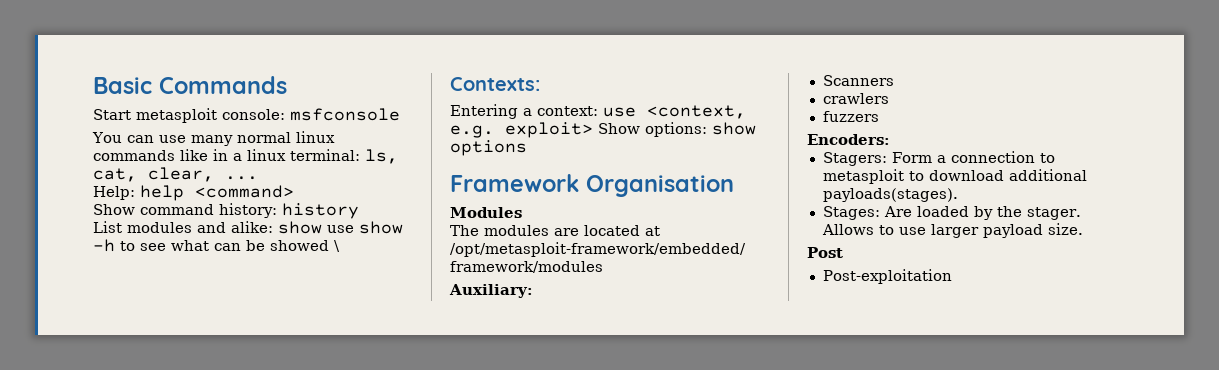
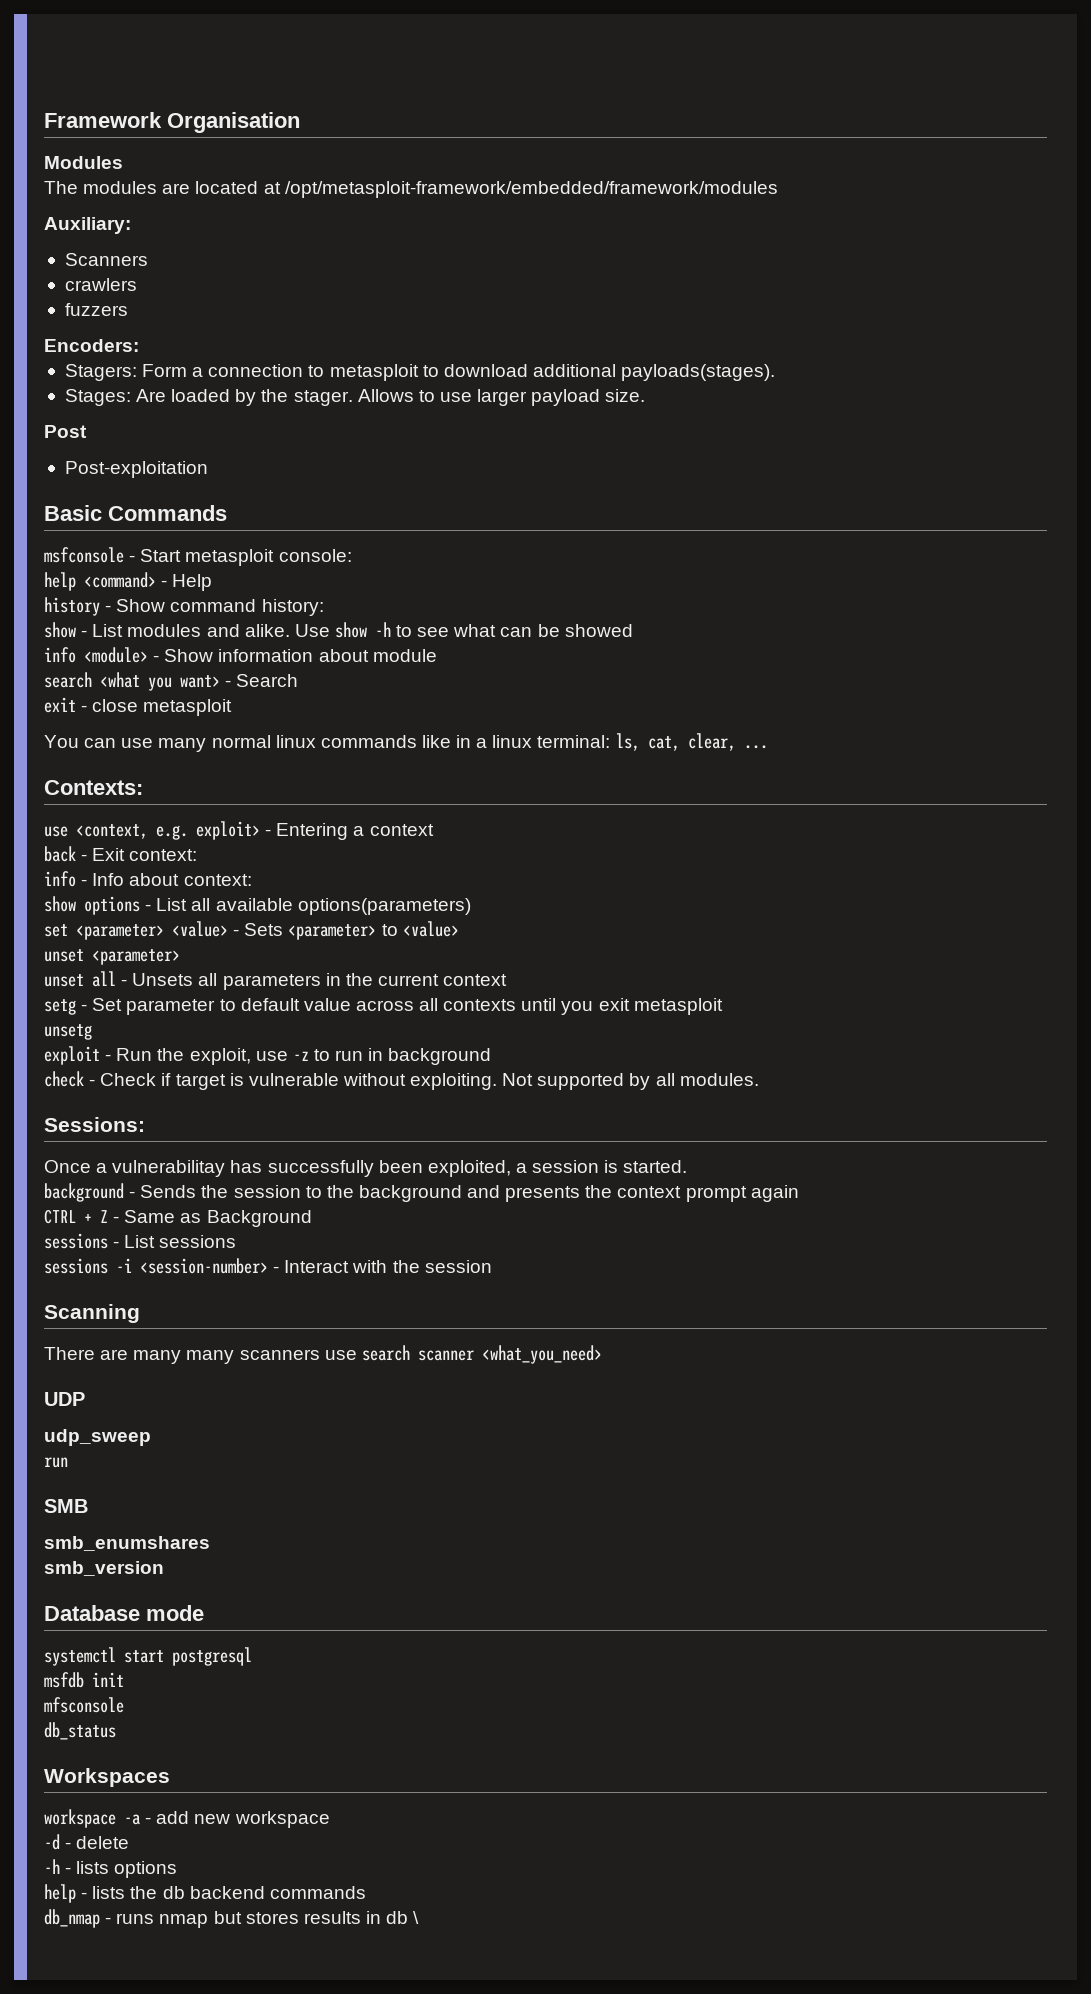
[93,76,287,94] [93,108,400,123] [92,131,335,146] [93,149,398,164] [93,167,258,182] [93,185,294,201] [93,203,359,219] [93,221,403,234] [93,239,340,252] [450,77,540,91] [450,104,746,119] [450,122,756,138] [450,140,527,156] Basic Commands // Start metasploit console: msfconsole // You can use many normal linux commands like in a linux terminal: ls, cat, clear, ... // Help: help <command> // Show command history: history // List modules and alike: show use show -h to see what can be showed \ // Contexts: // Entering a context: use <context, e.g. exploit> Show options: show options // -> (44, 120) none
(952, 276) none -> [44,505,227,521] [44,547,352,566] [44,572,213,591] [44,597,324,616] [44,622,633,638] [44,647,437,663] [44,672,299,691] [44,697,233,716] [44,733,768,752] [44,780,143,795] [44,821,434,840] [44,846,198,862] [44,871,252,887] [44,896,471,915] [44,921,459,940] [44,949,180,965] [44,971,508,990] [44,998,723,1015] [44,1024,92,1040] [44,1046,492,1065] [44,1071,759,1090] [44,1117,145,1132] [44,1160,688,1177] [44,1183,799,1202] [44,1209,312,1227] [44,1233,237,1249] [44,1258,492,1274] [44,1304,140,1323] [44,1345,602,1364] [44,1392,85,1406] [44,1429,151,1446] [44,1457,68,1468] [44,1499,88,1513] [44,1536,210,1551] [44,1561,164,1576] [44,1605,204,1621] [44,1647,252,1666] [44,1672,124,1688] [44,1697,124,1713] [44,1722,116,1740] [44,1768,170,1787] [44,1809,330,1828] [44,1834,130,1850] [44,1859,178,1878] [44,1884,366,1903] [44,1909,420,1928] // Basic Commands // msfconsole - Start metasploit console: // help <command> - Help // history - Show command history: // show - List modules and alike. Use show -h to see what can be showed // info <module> - Show information about module // search <what you want> - Search // exit - close metasploit // You can use many normal linux commands like in a linux terminal: ls, cat, clear, ... // Contexts: // use <context, e.g. exploit> - Entering a context // back - Exit context: // info - Info about context: // show options - List all available options(parameters) // set <parameter> <value> - Sets <parameter> to <value> // unset <parameter> // unset all - Unsets all parameters in the current context // setg - Set parameter to default value across all contexts until you exit metasploit // unsetg // exploit - Run the exploit, use -z to run in background // check - Check if target is vulnerable without exploiting. Not supported by all modules. // Sessions: // Once a vulnerabilitay has successfully been exploited, a session is started. // background - Sends the session to the background and presents the context prompt again // CTRL + Z - Same as Background // sessions - List sessions // sessions -i <session-number> - Interact with the session // Scanning // There are many many scanners use search scanner <what_you_need> // UDP // udp_sweep // run // SMB // smb_enumshares // smb_version // Database mode // systemctl start postgresql // msfdb init // mfsconsole // db_status // Workspaces // workspace -a - add new workspace // -d - delete // -h - lists options // help - lists the db backend commands // db_nmap - runs nmap but stores results in db \

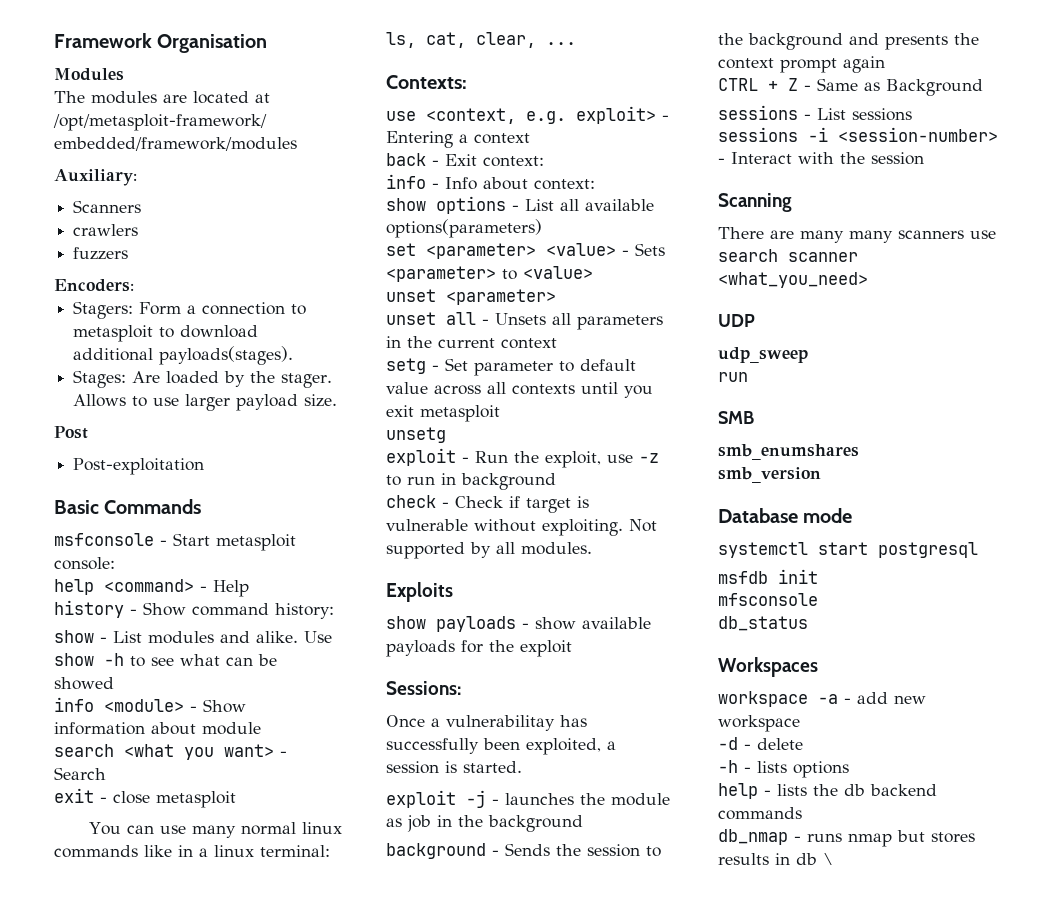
(759, 1079) none -> [386,582,453,602] [386,616,651,632] [386,640,572,657] // Exploits // show payloads - show available payloads for the exploit
(688, 1166) none -> [386,790,670,808] [386,815,583,832] // exploit -j - launches the module as job in the background

